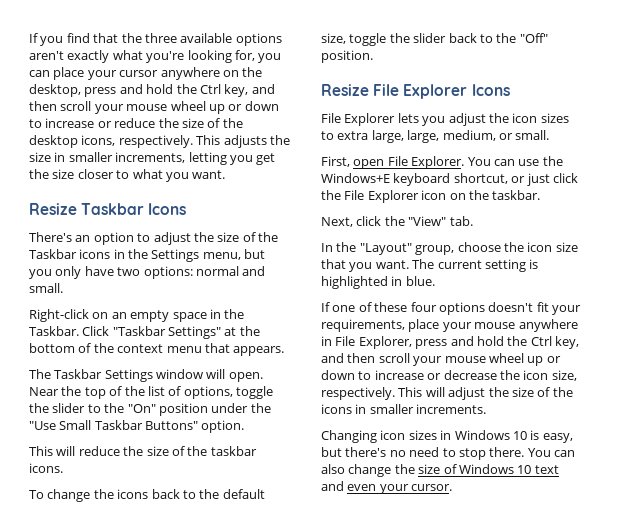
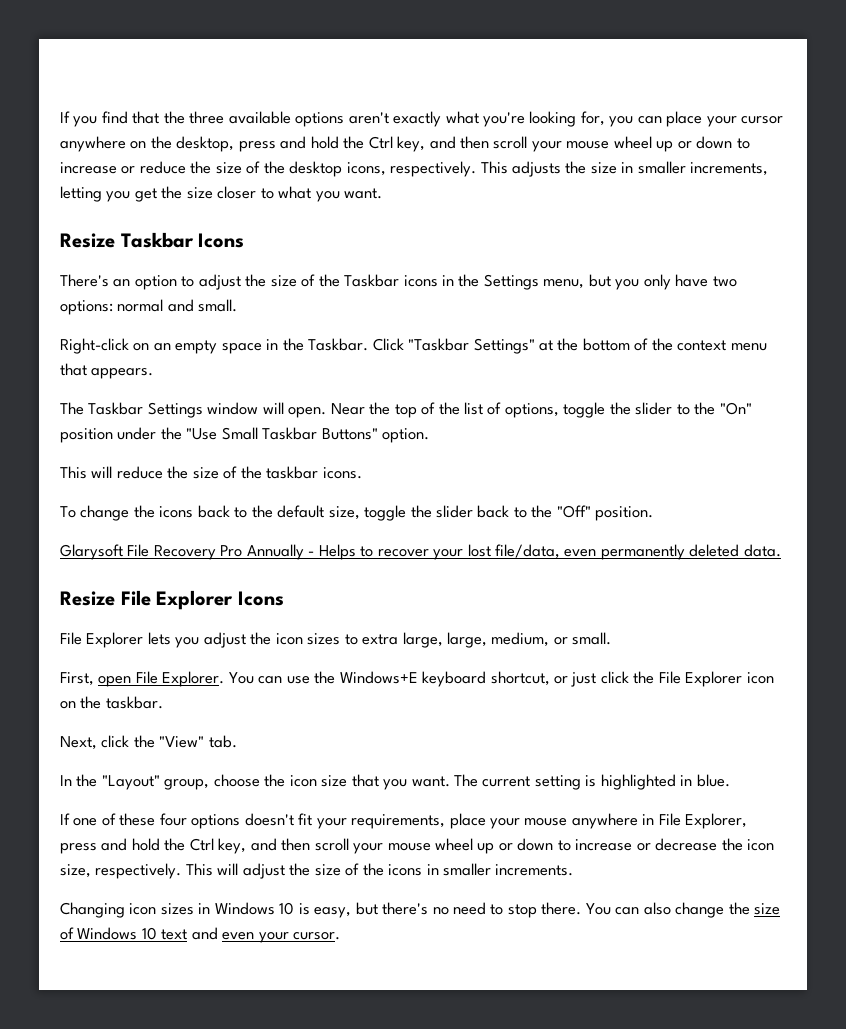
(373, 56) none -> [60,544,781,560] // Glarysoft File Recovery Pro Annually - Helps to recover your lost file/data, even permanently deleted data.

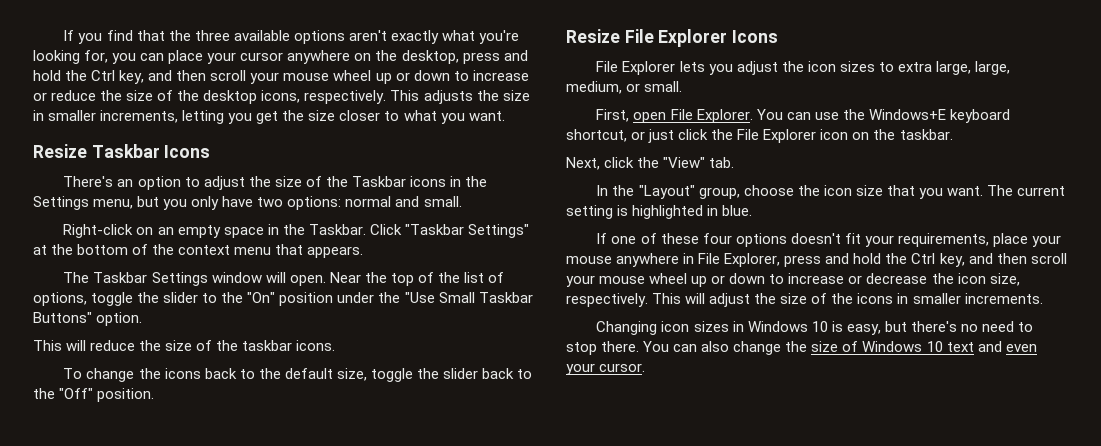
[60,544,781,560] // Glarysoft File Recovery Pro Annually - Helps to recover your lost file/data, even permanently deleted data. -> (155, 395) none

